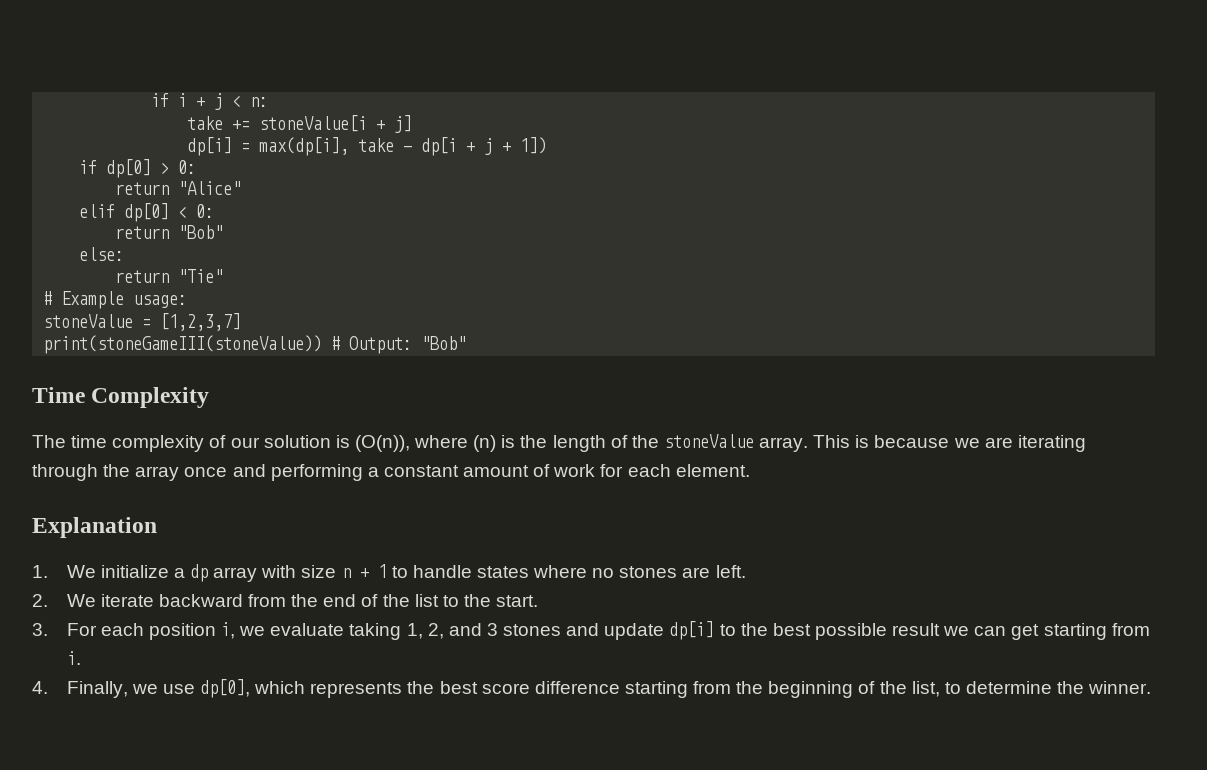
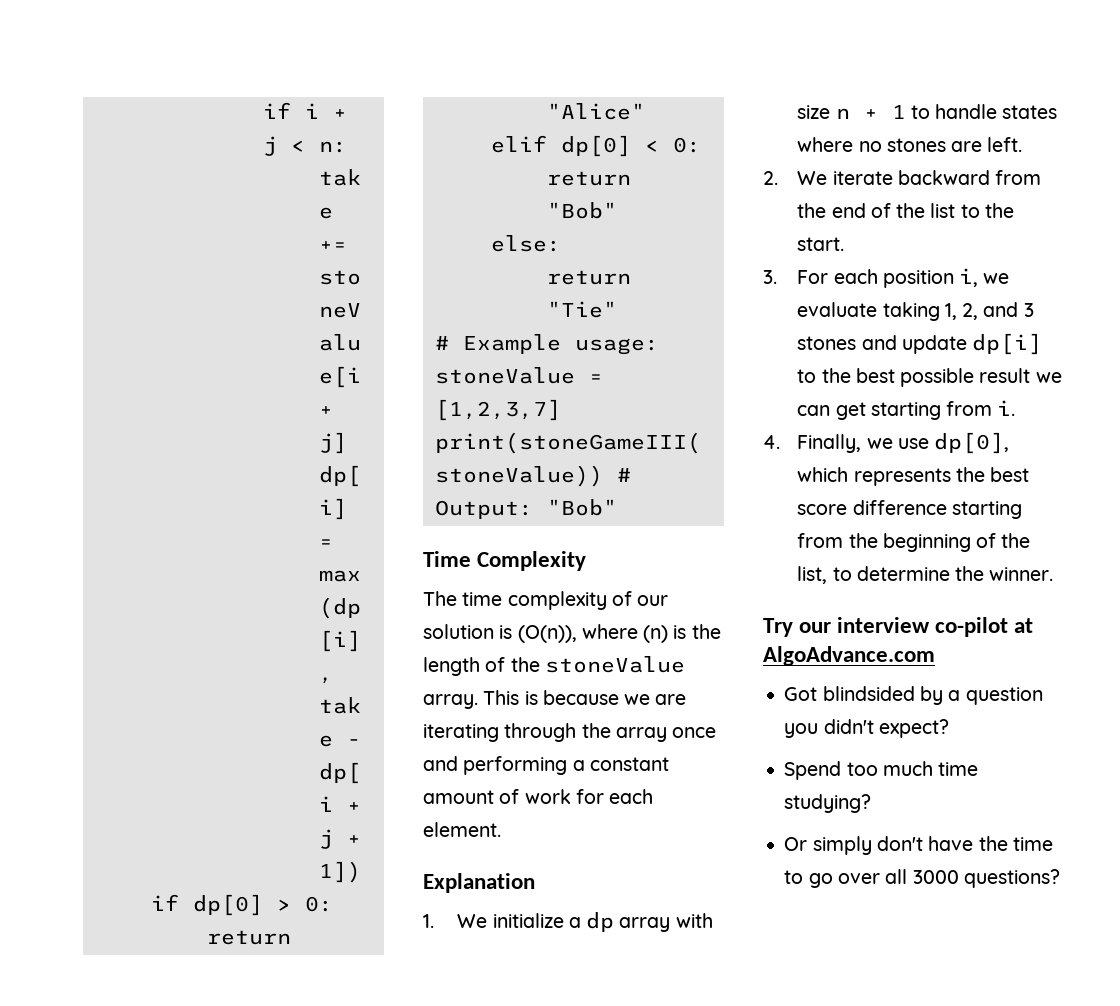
(1152, 687) none -> [763,617,1034,637] [763,646,935,666] [784,686,1043,705] [784,719,949,738] [784,761,979,780] [784,794,872,813] [784,836,1053,855] [784,869,1060,888] // Try our interview co-pilot at AlgoAdvance.com // Got blindsided by a question you didn't expect? // Spend too much time studying? // Or simply don't have the time to go over all 3000 questions?

